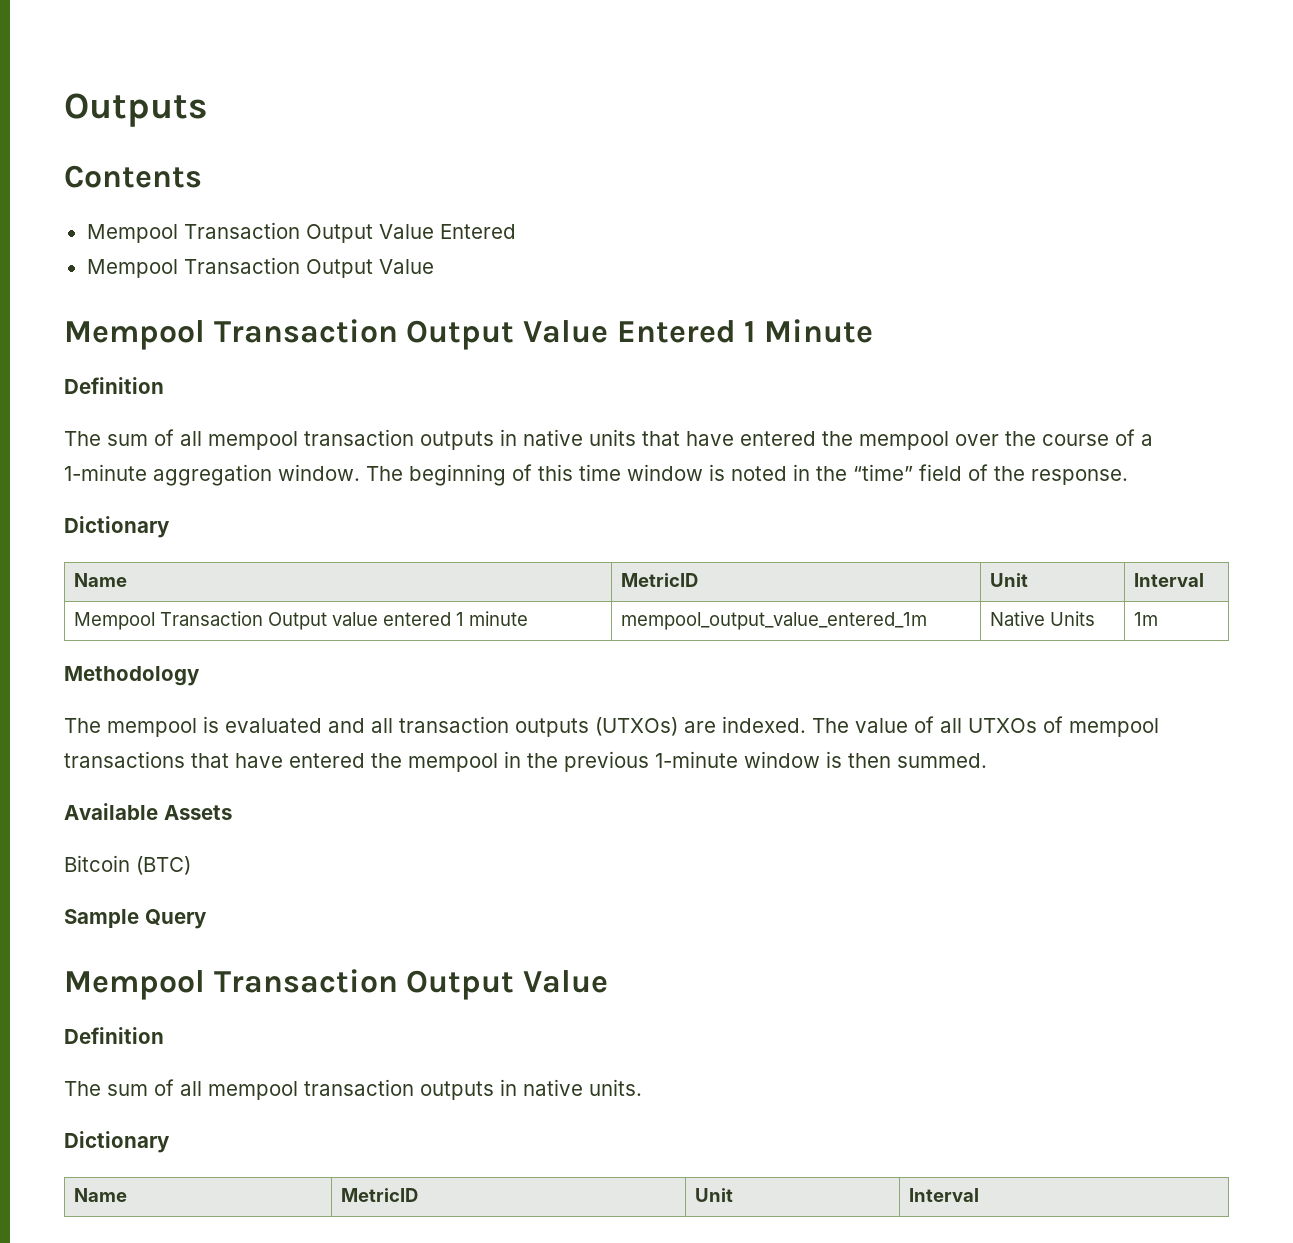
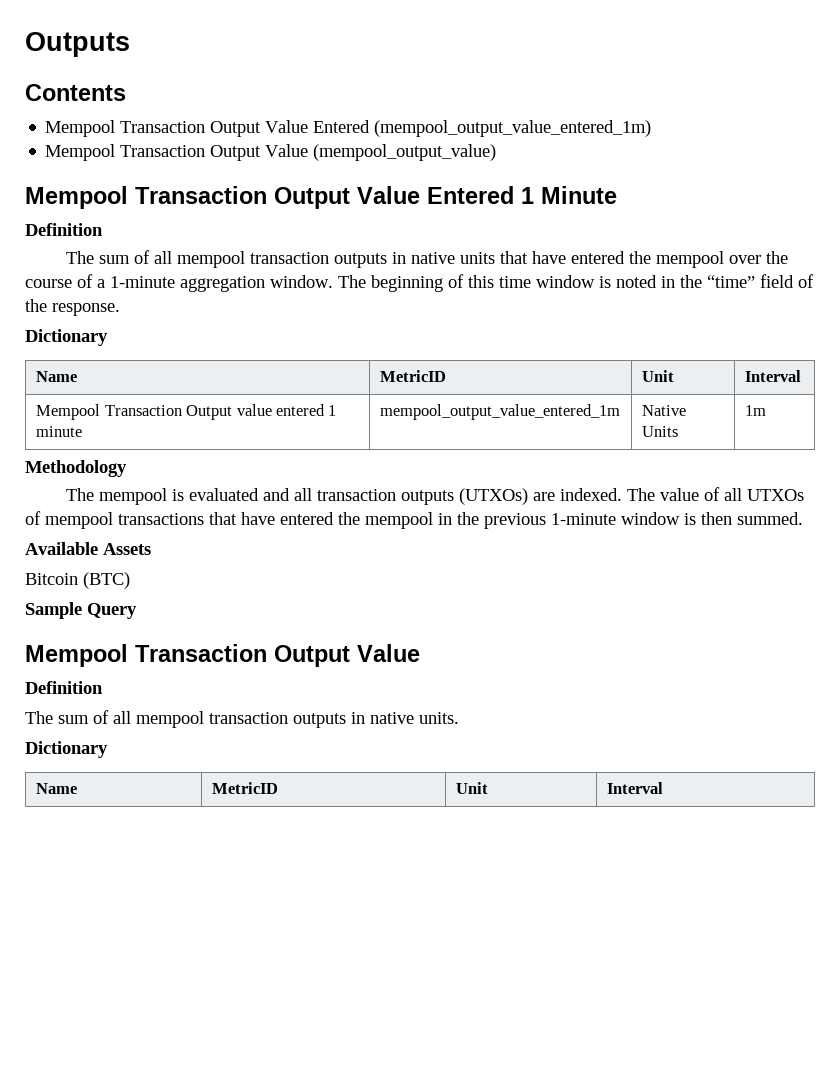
[86,257,434,278] // Mempool Transaction Output Value -> [374,120,652,137] [45,144,497,161] (mempool_output_value_entered_1m) // Mempool Transaction Output Value (mempool_output_value)

